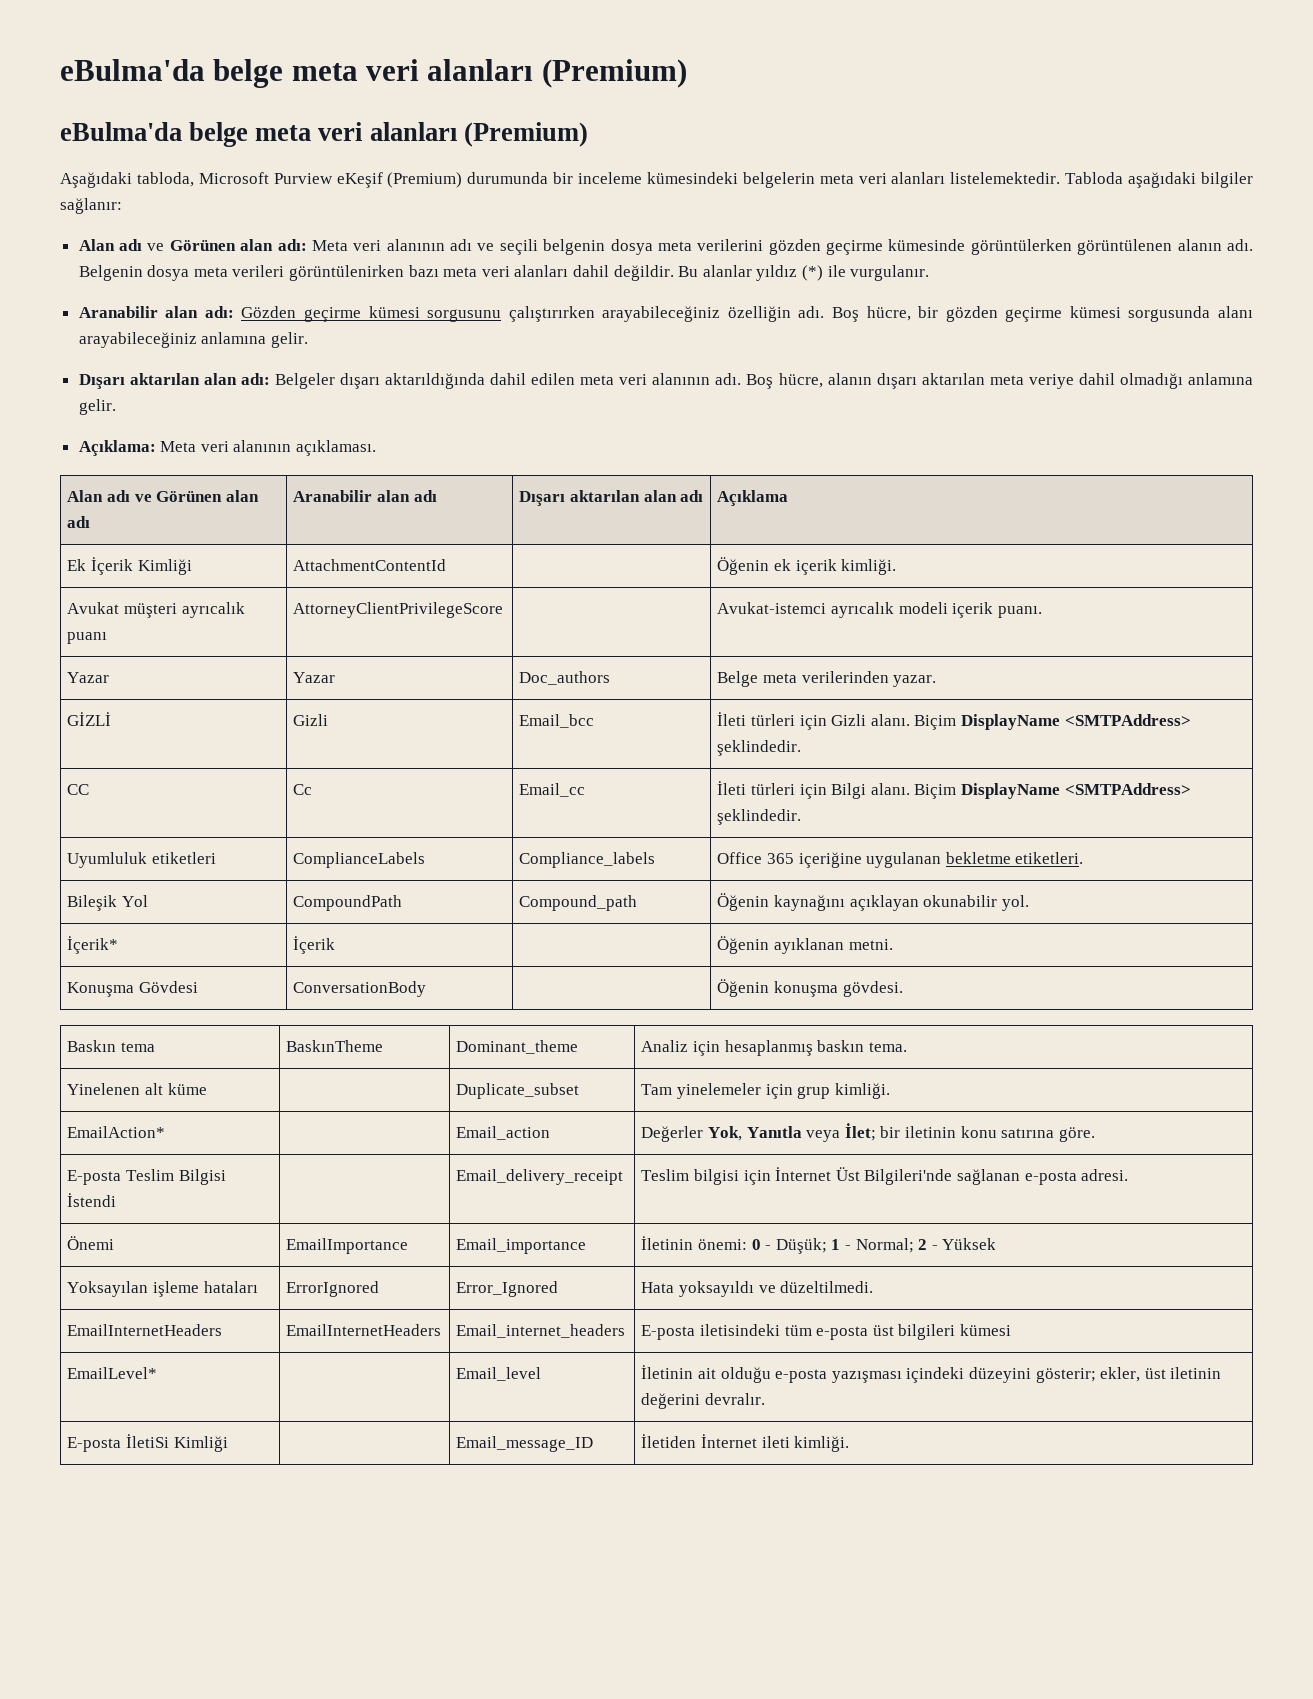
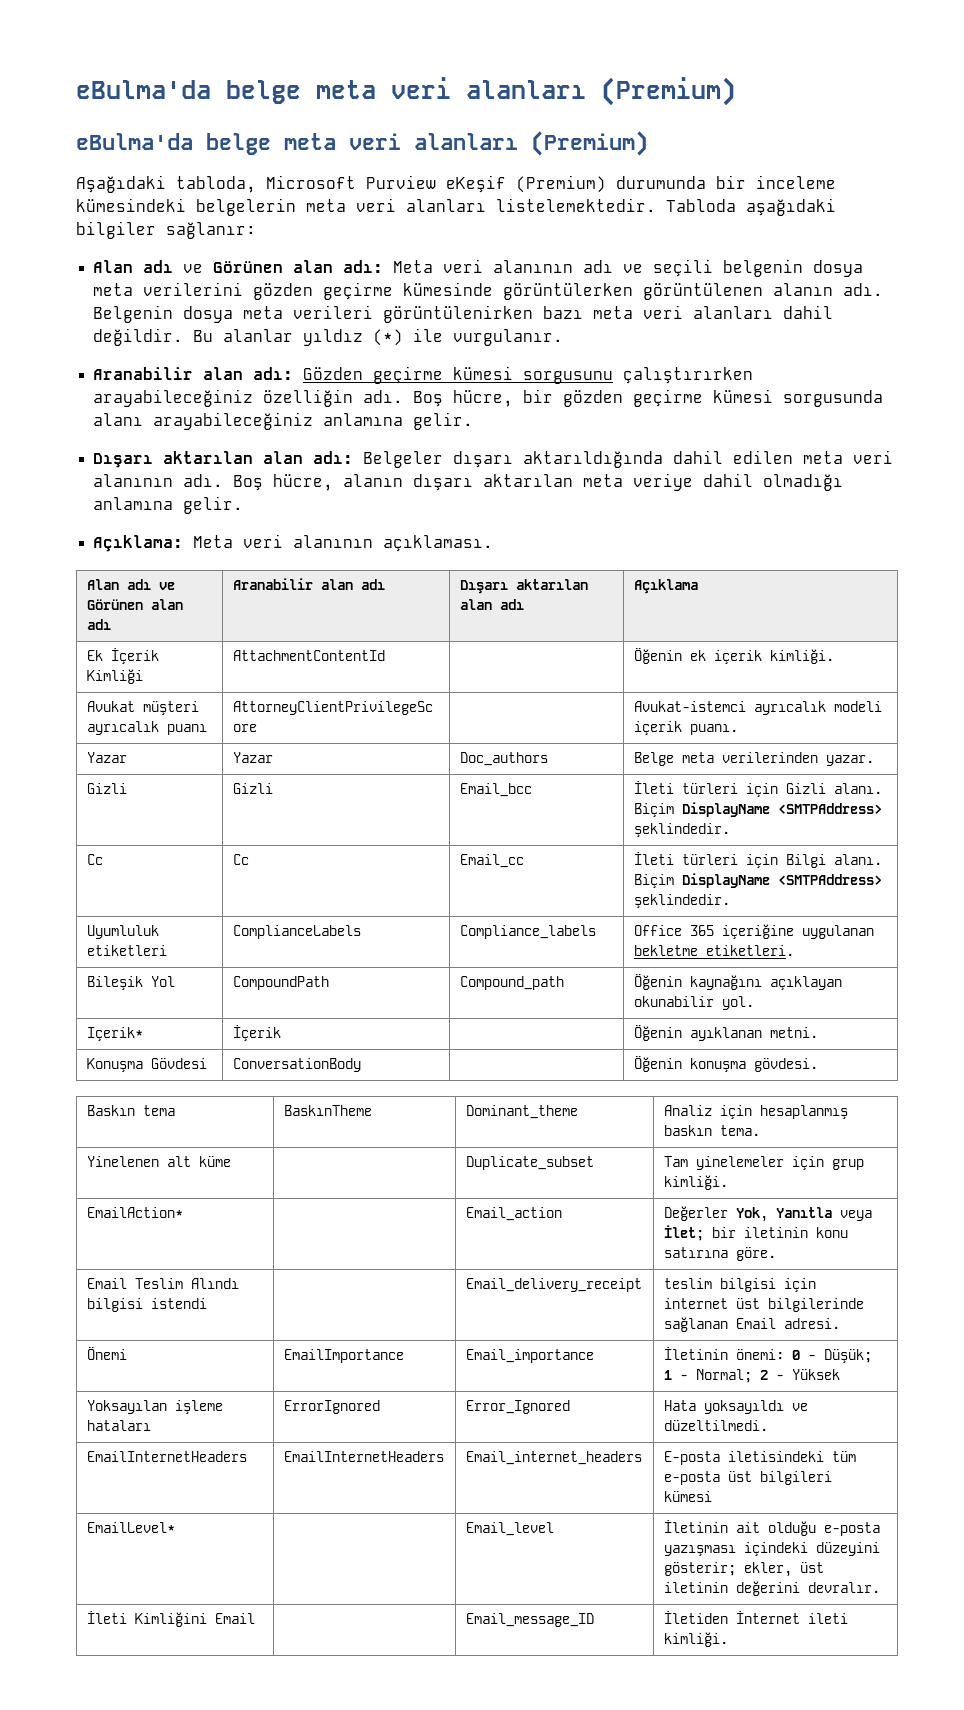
[67,712,112,726] GİZLİ -> [86,783,127,794] Gizli
[67,784,90,795] CC -> [86,854,103,865] Cc
[67,936,119,954] İçerik* -> [86,1027,143,1041] Içerik*
[67,1169,226,1185] [67,1193,117,1207] E-posta Teslim Bilgisi İstendi -> [86,1278,239,1289] [86,1298,207,1312] Email Teslim Alındı bilgisi istendi
[641,1169,690,1181] Teslim -> [663,1278,712,1289] teslim
[775,1167,1077,1185] İnternet Üst Bilgileri'nde sağlanan e-posta -> [663,1298,864,1312] [663,1317,776,1332] internet üst bilgilerinde sağlanan Email
[67,1434,228,1452] E-posta İletiSi Kimliği -> [86,1611,255,1627] İleti Kimliğini Email

